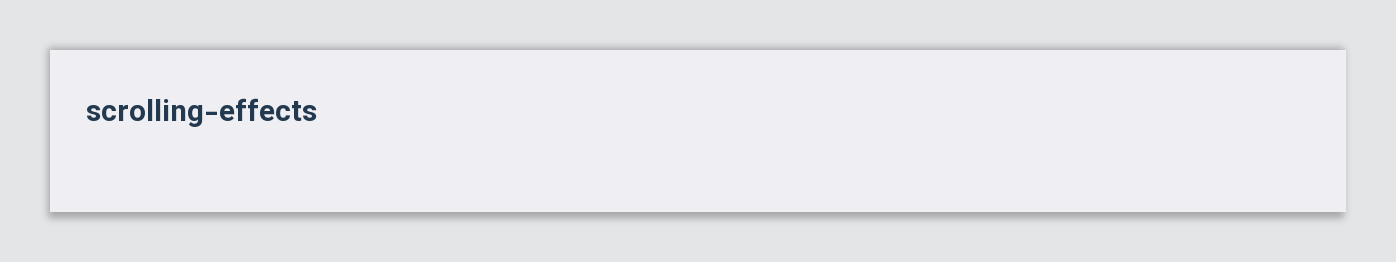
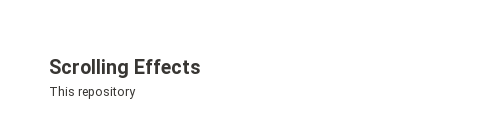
[86,98,317,127] scrolling-effects -> [49,59,202,78] [49,86,137,99] Scrolling Effects // This repository

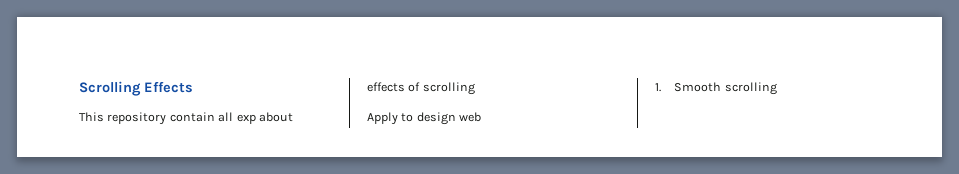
(137, 93) none -> [169,112,293,124] [367,82,475,95] [367,112,482,125] [655,82,777,95] contain all exp about effects of scrolling // Apply to design web // 1. Smooth scrolling

